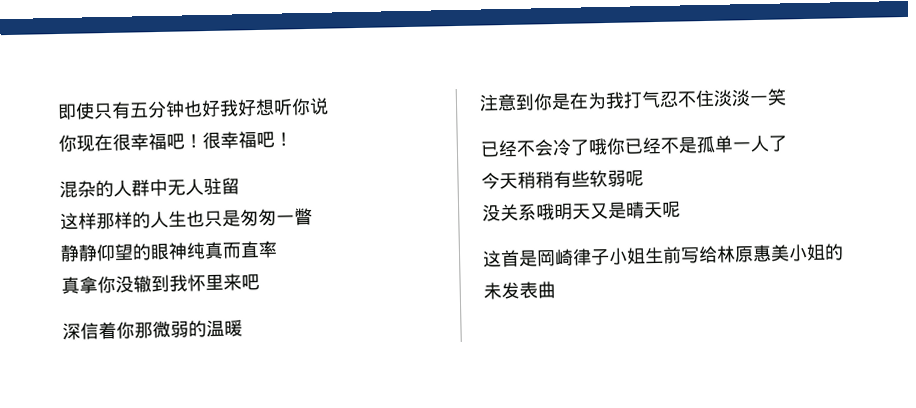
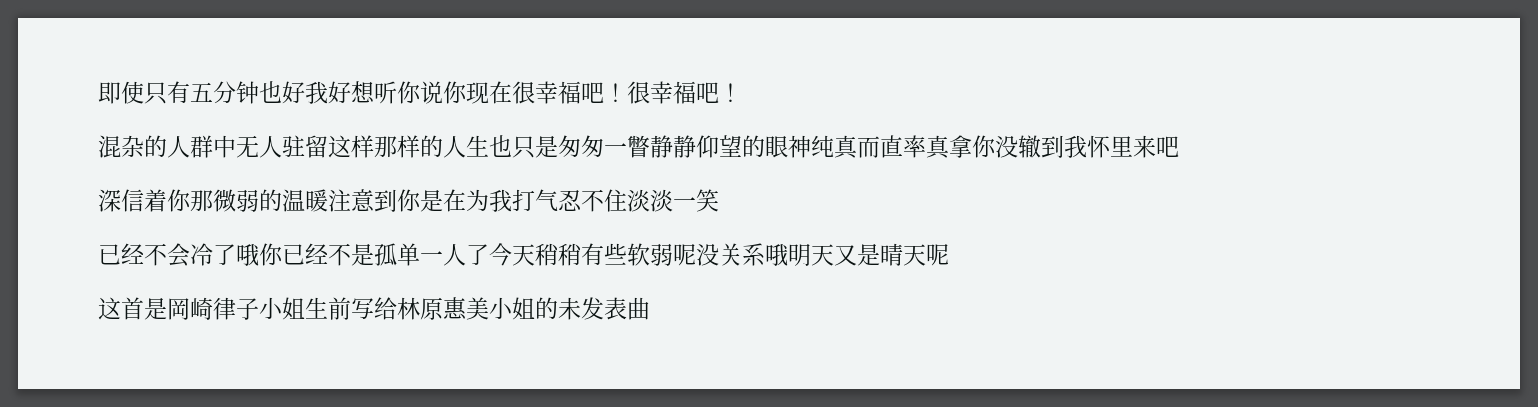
(329, 106) // -> (443, 92) none
(240, 186) // -> (328, 146) none
(313, 216) // -> (650, 146) none
(278, 249) // -> (926, 146) none
(243, 328) // -> (328, 200) none
(788, 143) // -> (489, 254) none
(644, 178) // -> (696, 255) none

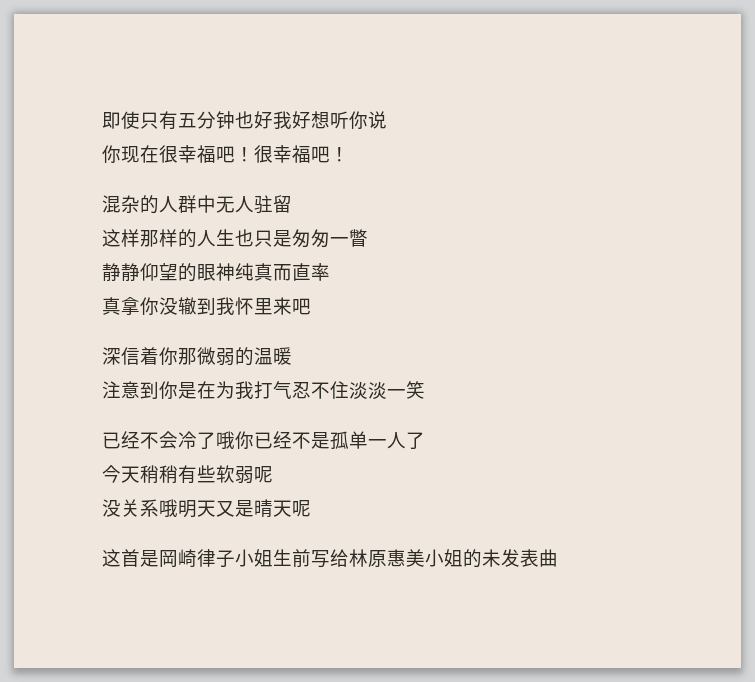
(443, 92) none -> (387, 120) //
(328, 146) none -> (292, 204) //
(650, 146) none -> (368, 238) //
(926, 146) none -> (330, 272) //
(328, 200) none -> (292, 356) //
(489, 254) none -> (425, 440) //
(696, 255) none -> (273, 474) //

